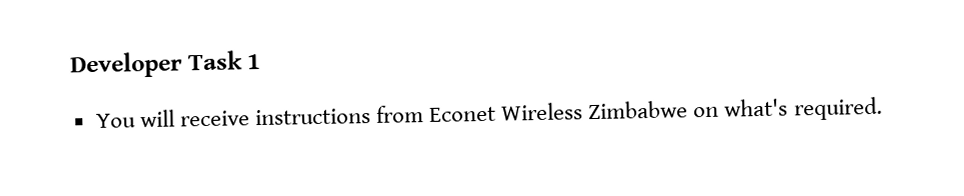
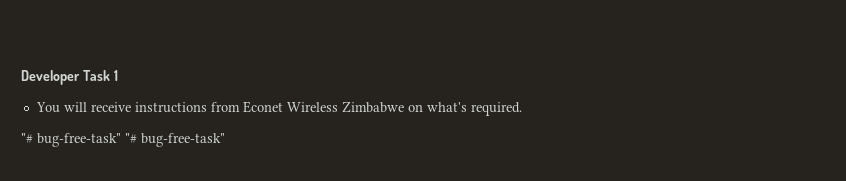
(883, 108) none -> [21,133,225,147] // "# bug-free-task" "# bug-free-task"

